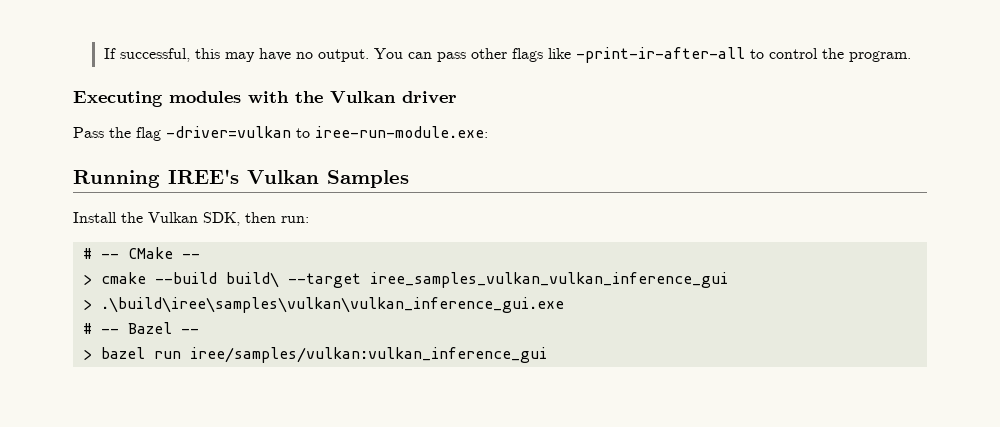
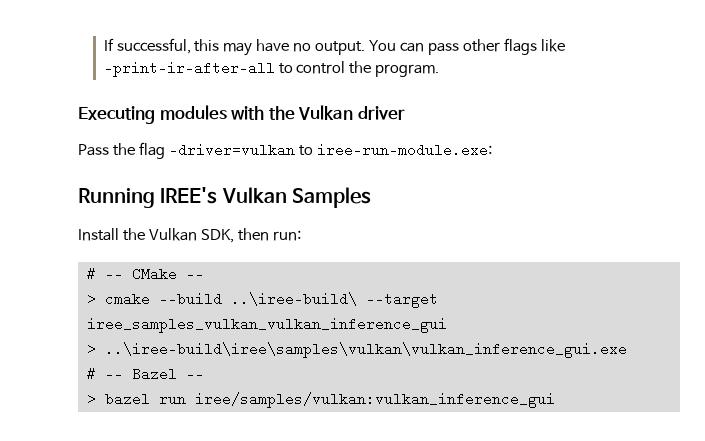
[225,272,279,288] build\ -> [230,292,357,306] ..\iree-build\
[100,297,564,313] .\build\iree\samples\vulkan\vulkan_inference_gui.exe -> [104,342,627,358] ..\iree-build\iree\samples\vulkan\vulkan_inference_gui.exe

